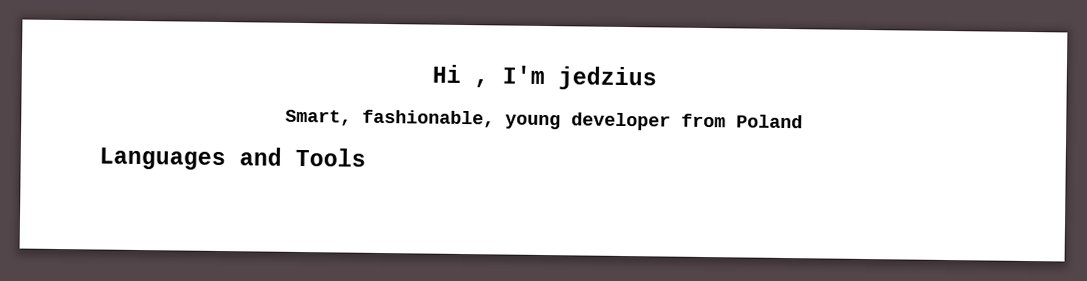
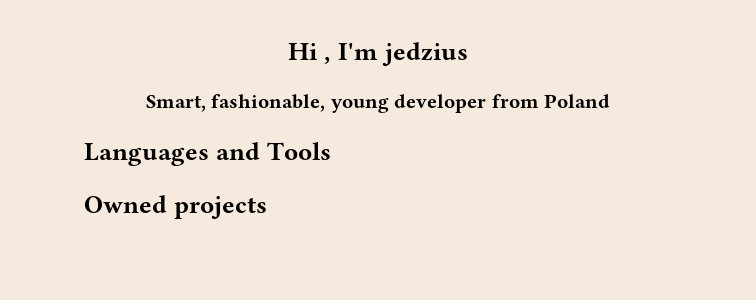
(366, 157) none -> [84,195,268,219] // Owned projects

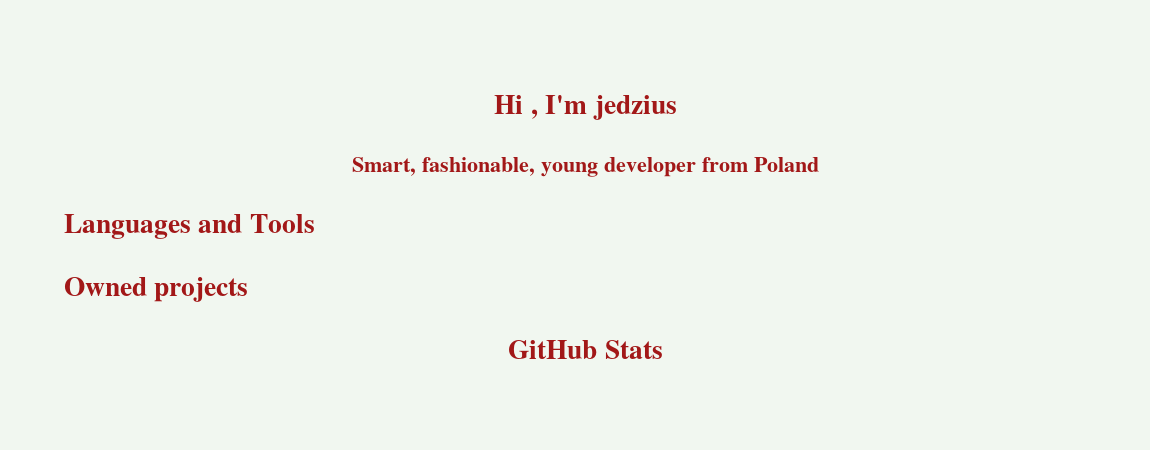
(268, 207) none -> [508,340,663,359] // GitHub Stats

